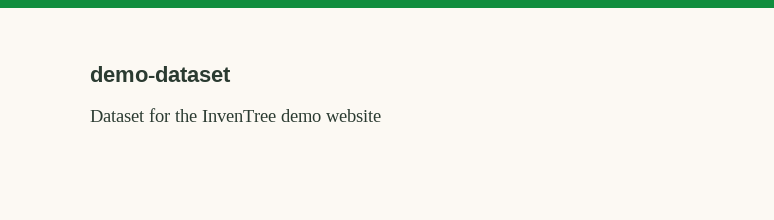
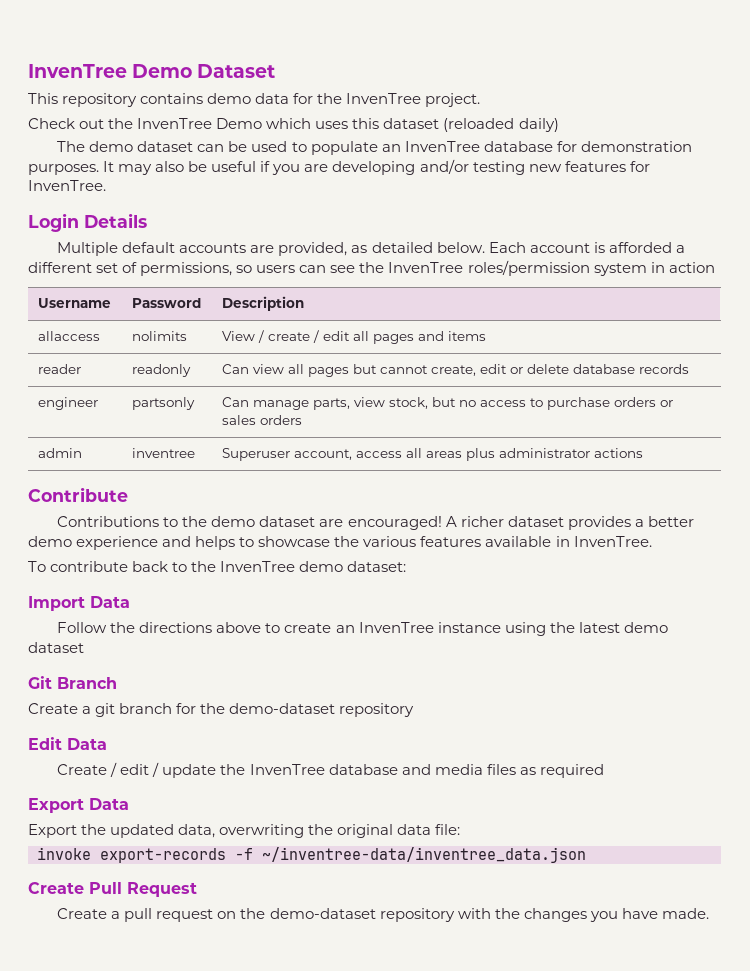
[90,66,231,82] [90,108,381,122] demo-dataset // Dataset for the InvenTree demo website -> [28,64,276,78] [28,93,481,107] [28,118,559,132] [57,141,692,155] [28,159,650,175] [28,180,106,191] [28,213,147,232] [57,242,685,256] [28,260,715,276] [38,298,112,308] [132,298,202,308] [222,296,305,311] [38,331,101,341] [132,331,188,341] [222,330,487,344] [38,364,82,374] [132,364,192,377] [222,364,690,377] [38,397,99,410] [132,397,196,410] [222,397,674,410] [222,415,303,425] [38,448,83,458] [132,448,196,458] [222,448,644,461] [28,487,128,502] [57,516,694,530] [28,536,652,550] [28,561,407,572] [28,596,130,611] [57,622,668,636] [28,642,84,653] [28,676,117,689] [28,703,415,717] [28,737,107,750] [57,762,604,778] [28,798,129,813] [28,824,461,838] [37,847,586,863] [28,882,197,897] [57,908,709,922] InvenTree Demo Dataset // This repository contains demo data for the InvenTree project. // Check out the InvenTree Demo which uses this dataset (reloaded daily) // The demo dataset can be used to populate an InvenTree database for demonstration purposes. It may also be useful if you are developing and/or testing new features for InvenTree. // Login Details // Multiple default accounts are provided, as detailed below. Each account is afforded a different set of permissions, so users can see the InvenTree roles/permission system in action // Username | Password | Description // allaccess | nolimits | View / create / edit all pages and items // reader | readonly | Can view all pages but cannot create, edit or delete database records // engineer | partsonly | Can manage parts, view stock, but no access to purchase orders or sales orders // admin | inventree | Superuser account, access all areas plus administrator actions // Contribute // Contributions to the demo dataset are encouraged! A richer dataset provides a better demo experience and helps to showcase the various features available in InvenTree. // To contribute back to the InvenTree demo dataset: // Import Data // Follow the directions above to create an InvenTree instance using the latest demo dataset // Git Branch // Create a git branch for the demo-dataset repository // Edit Data // Create / edit / update the InvenTree database and media files as required // Export Data // Export the updated data, overwriting the original data file: // invoke export-records -f ~/inventree-data/inventree_data.json // Create Pull Request // Create a pull request on the demo-dataset repository with the changes you have made.

